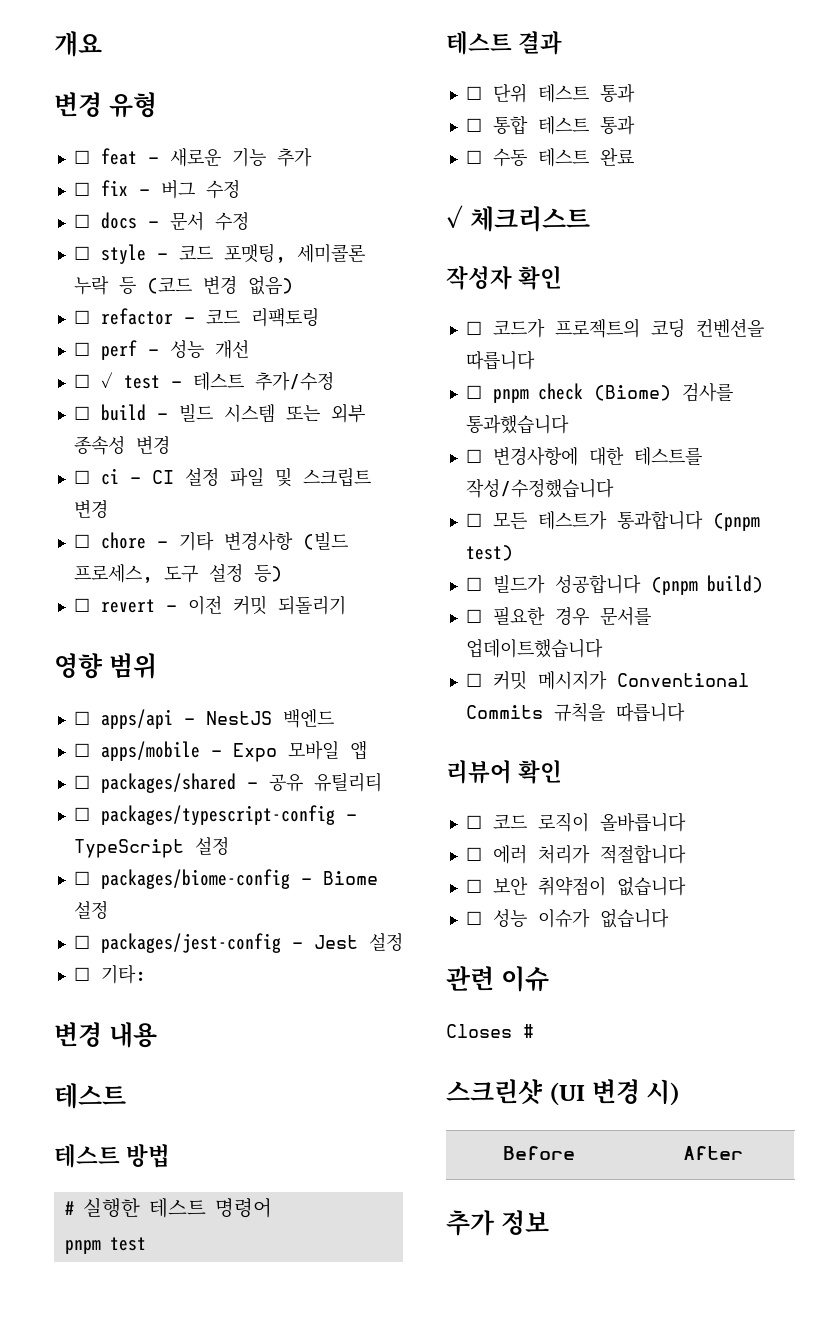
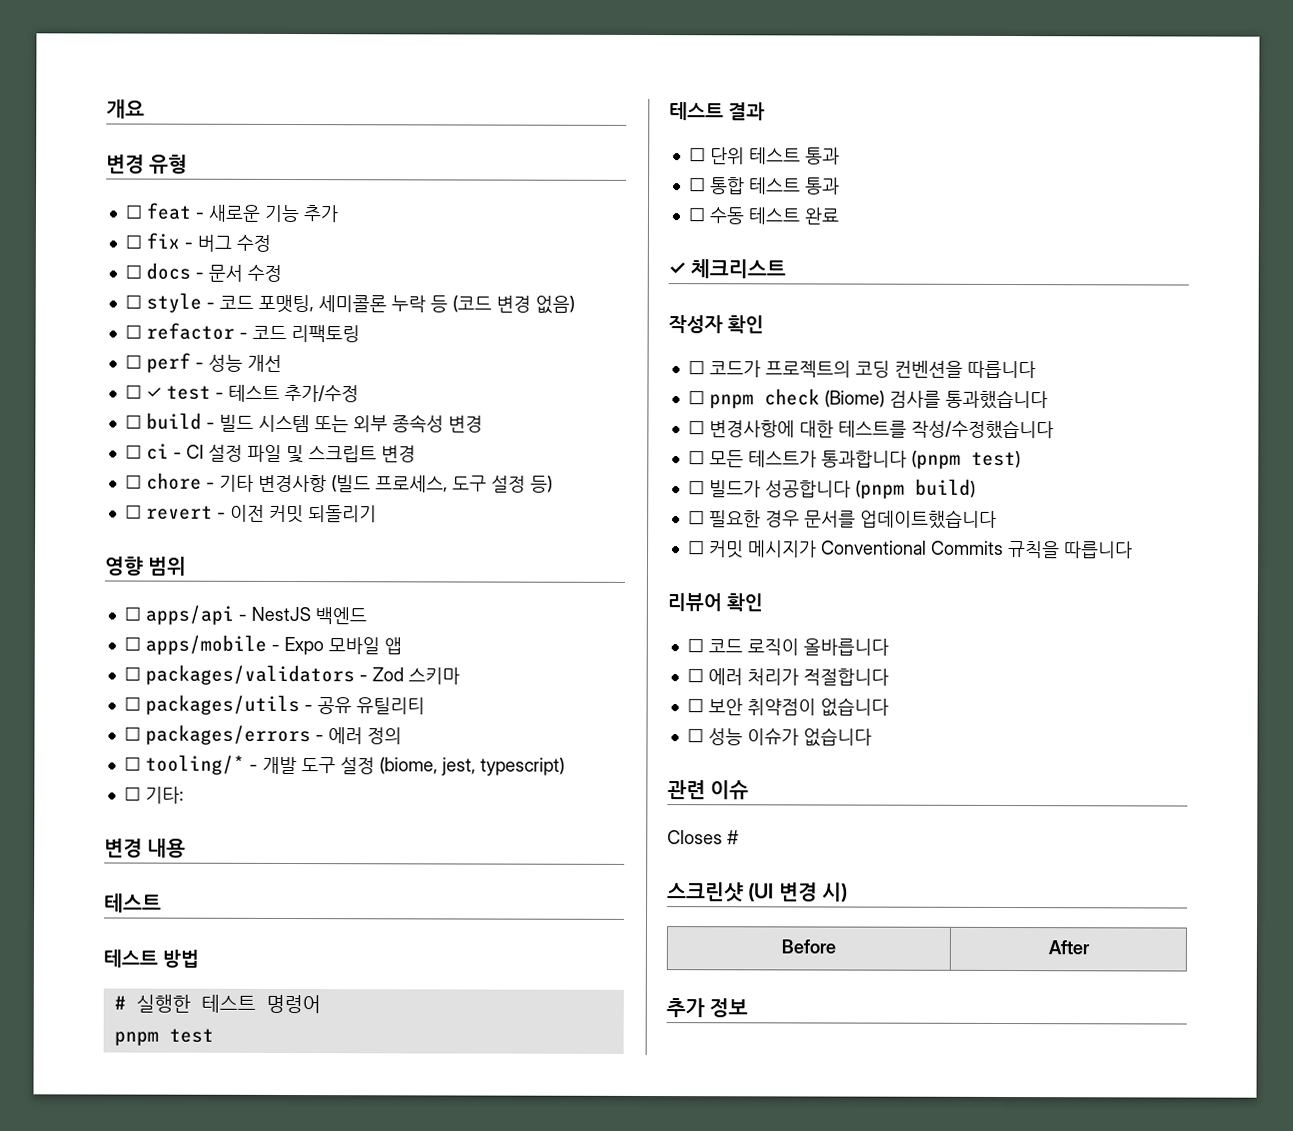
[100,773,382,793] [73,805,357,825] [73,837,229,858] [73,869,378,889] [73,901,108,919] [73,933,403,953] packages/shared - 공유 유틸리티 // ☐ packages/typescript-config - TypeScript 설정 // ☐ packages/biome-config - Biome 설정 // ☐ packages/jest-config - Jest 설정 -> [144,664,460,686] [123,694,425,716] [123,724,402,746] [123,754,565,776] packages/validators - Zod 스키마 // ☐ packages/utils - 공유 유틸리티 // ☐ packages/errors - 에러 정의 // ☐ tooling/* - 개발 도구 설정 (biome, jest, typescript)

